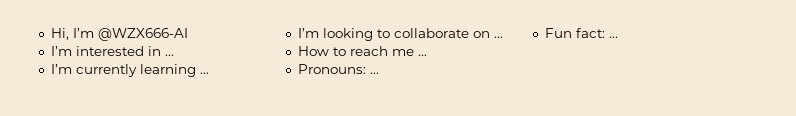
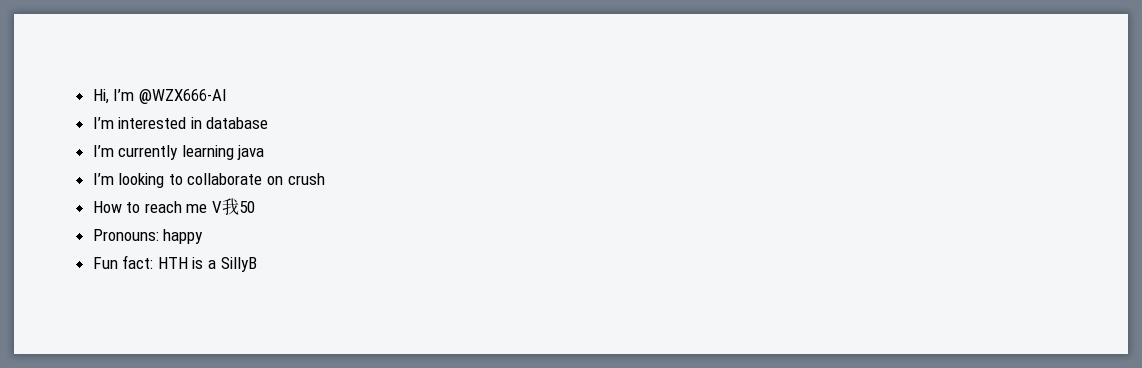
[164,54,174,56] ... -> [206,117,269,129] database
[199,72,209,74] ... -> [237,145,265,160] java
[493,36,503,38] ... -> [287,173,325,185] crush
[417,54,427,56] ... -> [212,198,256,215] V我50
[369,72,379,74] ... -> [163,229,204,244] happy
[608,36,618,38] ... -> [157,257,257,272] HTH is a SillyB

